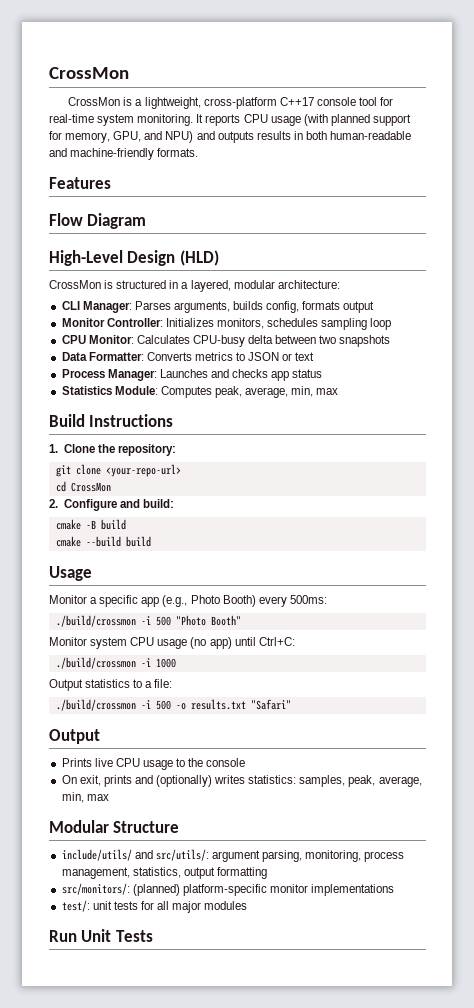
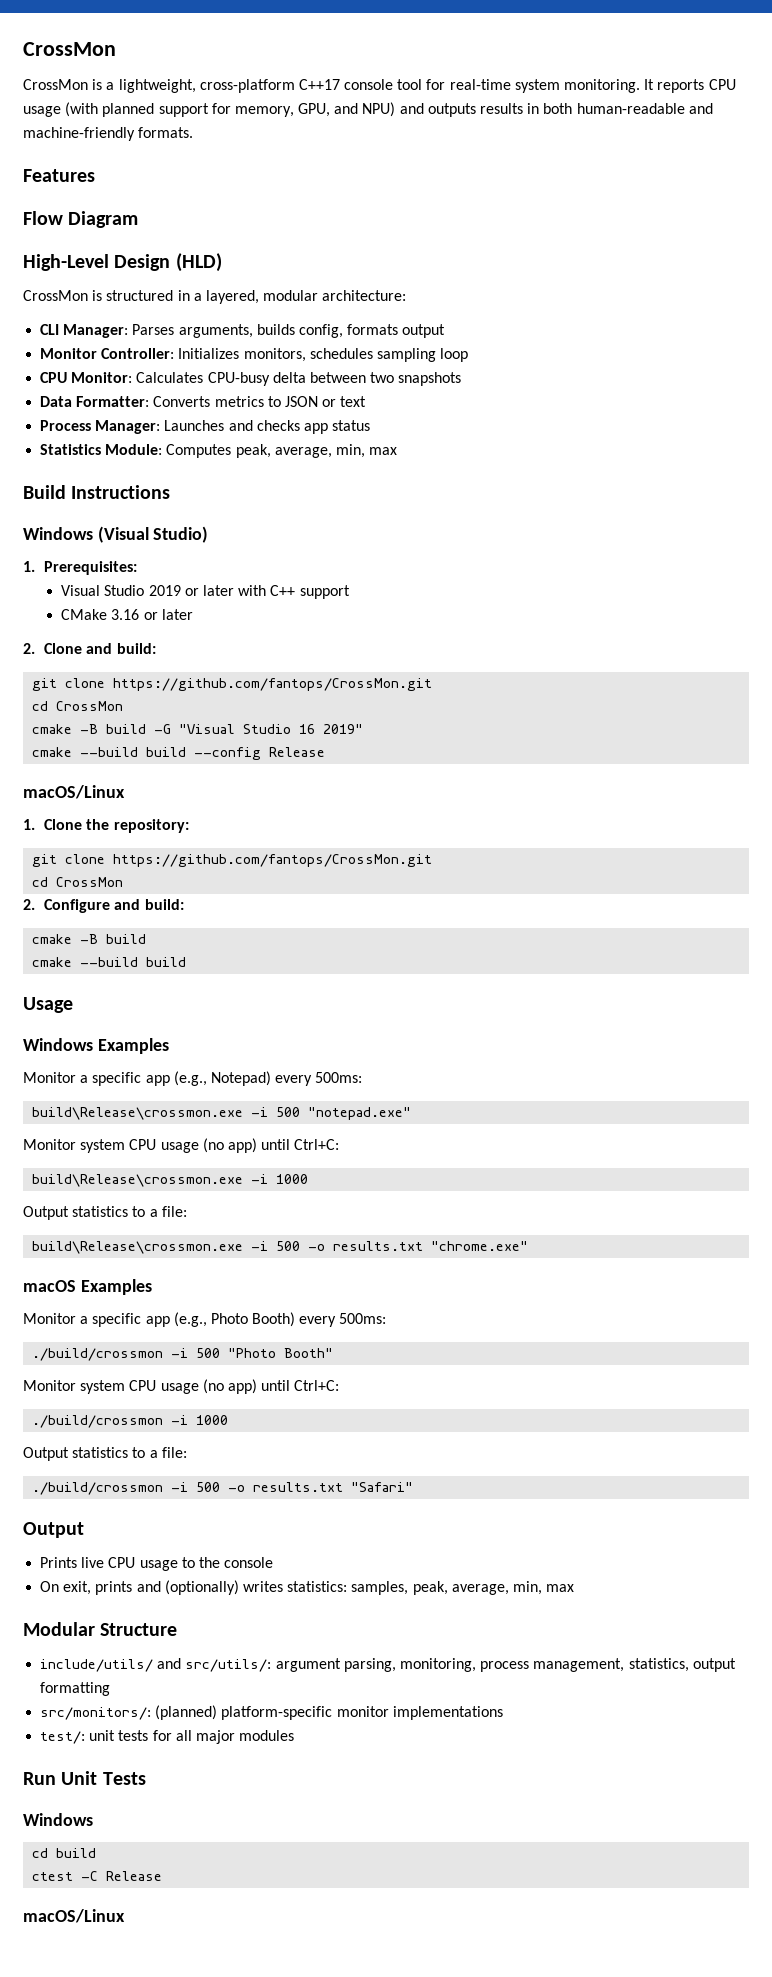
(174, 420) none -> [23,526,209,543] [23,561,138,575] [61,585,350,599] [61,609,193,620] [23,643,156,654] [32,678,433,691] [32,701,124,711] [32,724,364,734] [32,747,326,760] [23,785,125,799] // Windows (Visual Studio) // 1. Prerequisites: // Visual Studio 2019 or later with C++ support // CMake 3.16 or later // 2. Clone and build: // git clone https://github.com/fantops/CrossMon.git // cd CrossMon // cmake -B build -G "Visual Studio 16 2019" // cmake --build build --config Release // macOS/Linux
[105,464,181,477] <your-repo-url> -> [113,854,433,867] https://github.com/fantops/CrossMon.git
(92, 573) none -> [23,1038,169,1054] [23,1071,363,1086] [32,1107,412,1120] [23,1138,340,1153] [32,1174,309,1187] [23,1206,187,1220] [32,1241,529,1254] [23,1279,152,1295] // Windows Examples // Monitor a specific app (e.g., Notepad) every 500ms: // build\Release\crossmon.exe -i 500 "notepad.exe" // Monitor system CPU usage (no app) until Ctrl+C: // build\Release\crossmon.exe -i 1000 // Output statistics to a file: // build\Release\crossmon.exe -i 500 -o results.txt "chrome.exe" // macOS Examples
(153, 936) none -> [23,1813,93,1826] [32,1848,97,1858] [32,1871,163,1881] [23,1909,125,1923] // Windows // cd build // ctest -C Release // macOS/Linux

